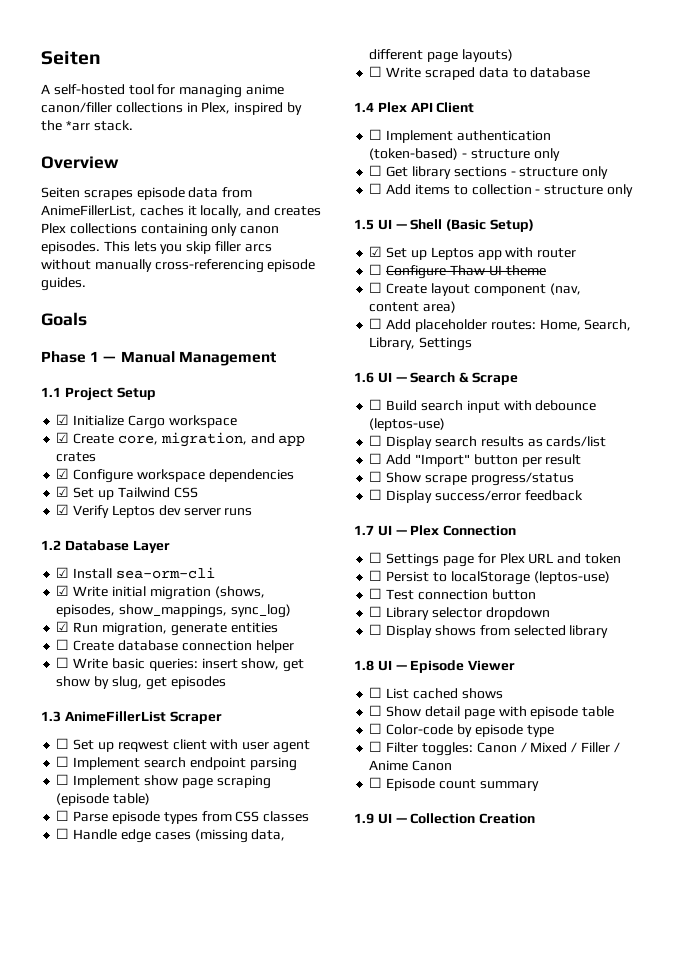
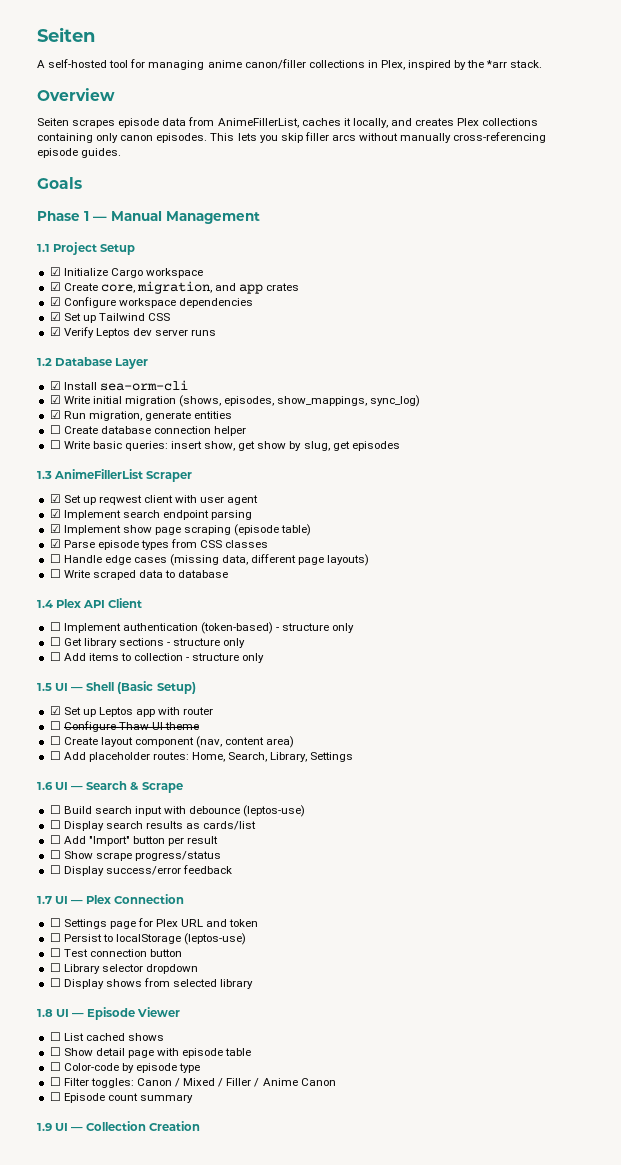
[56,738,70,749] ☐ -> [49,494,61,503] ☑
[56,756,70,767] ☐ -> [49,509,61,518] ☑
[56,774,70,785] ☐ -> [49,524,61,533] ☑
[56,810,70,821] ☐ -> [49,539,61,548] ☑

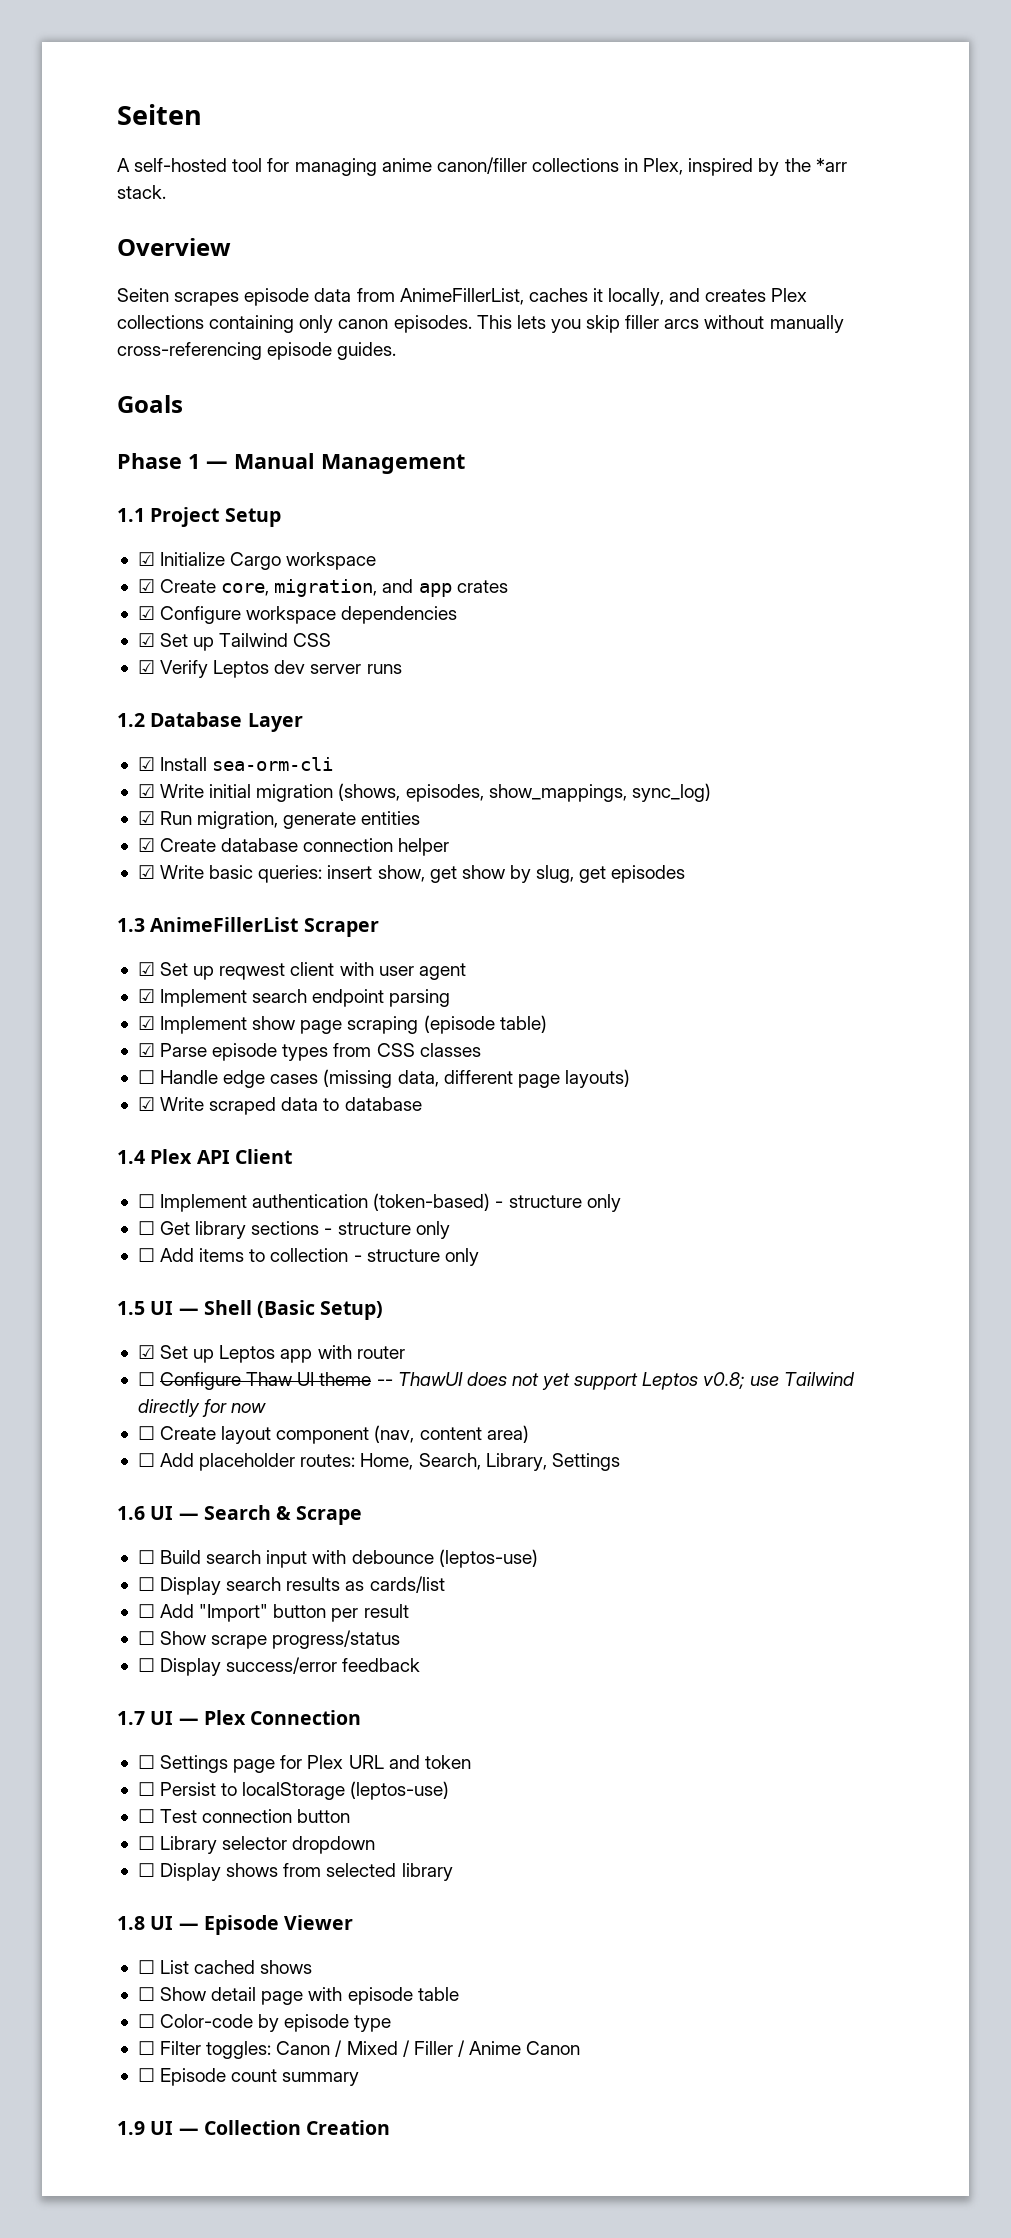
[49,425,61,434] ☐ -> [137,838,155,852] ☑
[49,440,61,449] ☐ -> [137,865,155,879] ☑
[49,569,61,578] ☐ -> [137,1097,155,1111] ☑
(200, 726) none -> [376,1372,855,1390] [137,1399,267,1417] -- ThawUI does not yet support Leptos v0.8; use Tailwind directly for now

